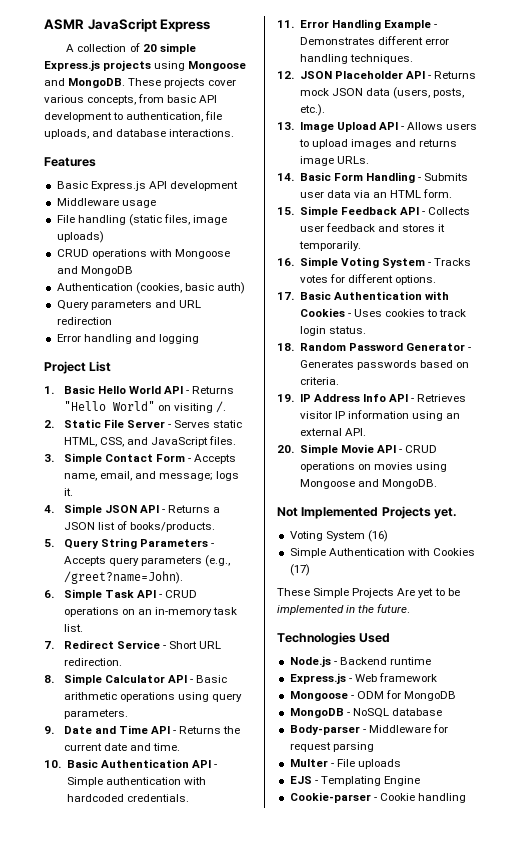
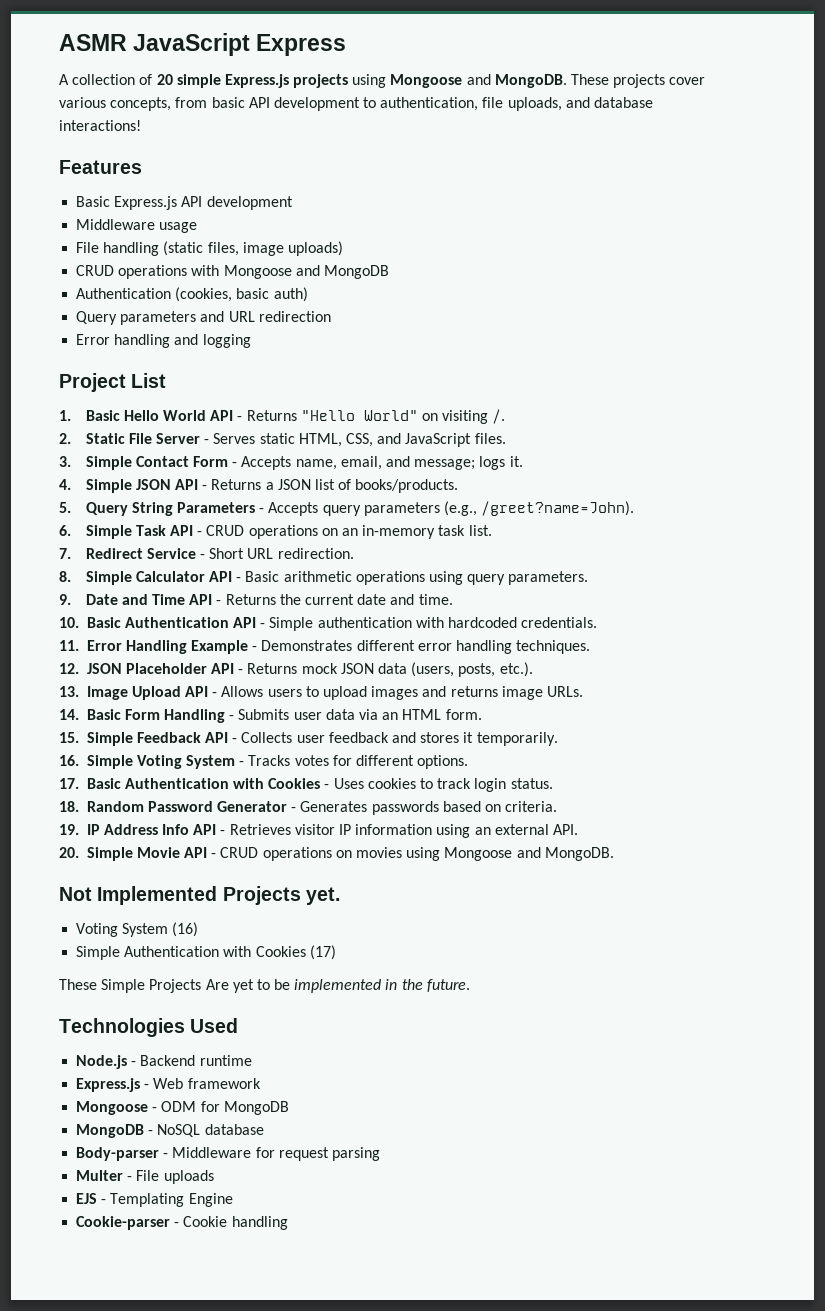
[169,129,235,137] interactions. -> [59,120,141,131] interactions!

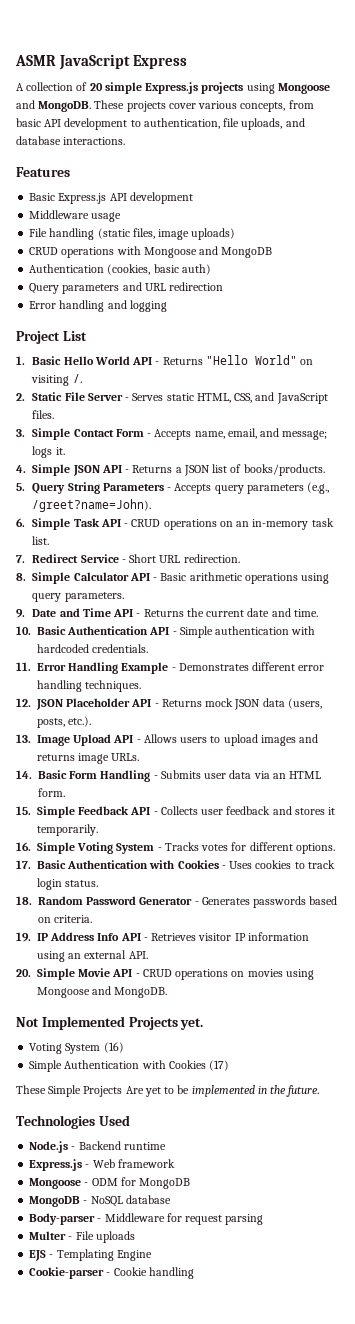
[59,120,141,131] interactions! -> [63,137,126,145] interactions.

